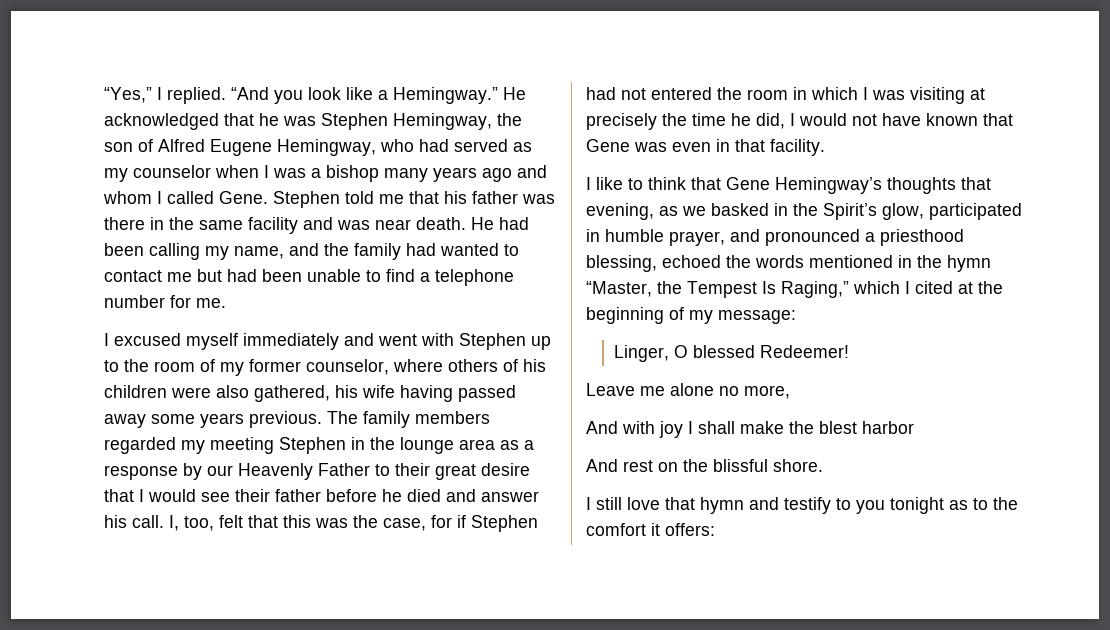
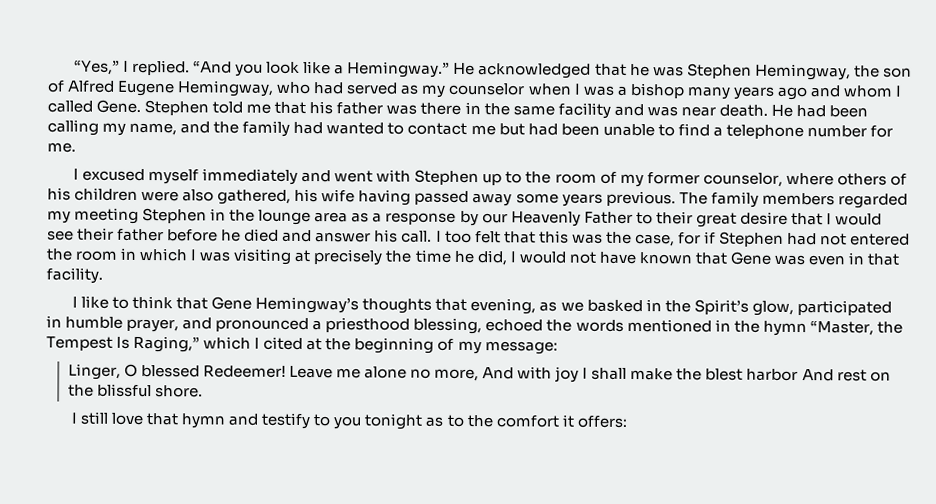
[169,515,214,531] I, too, -> [435,230,472,244] I too
(849, 351) // -> (286, 371) none
(790, 392) // -> (480, 375) none
(914, 427) // -> (799, 375) none

